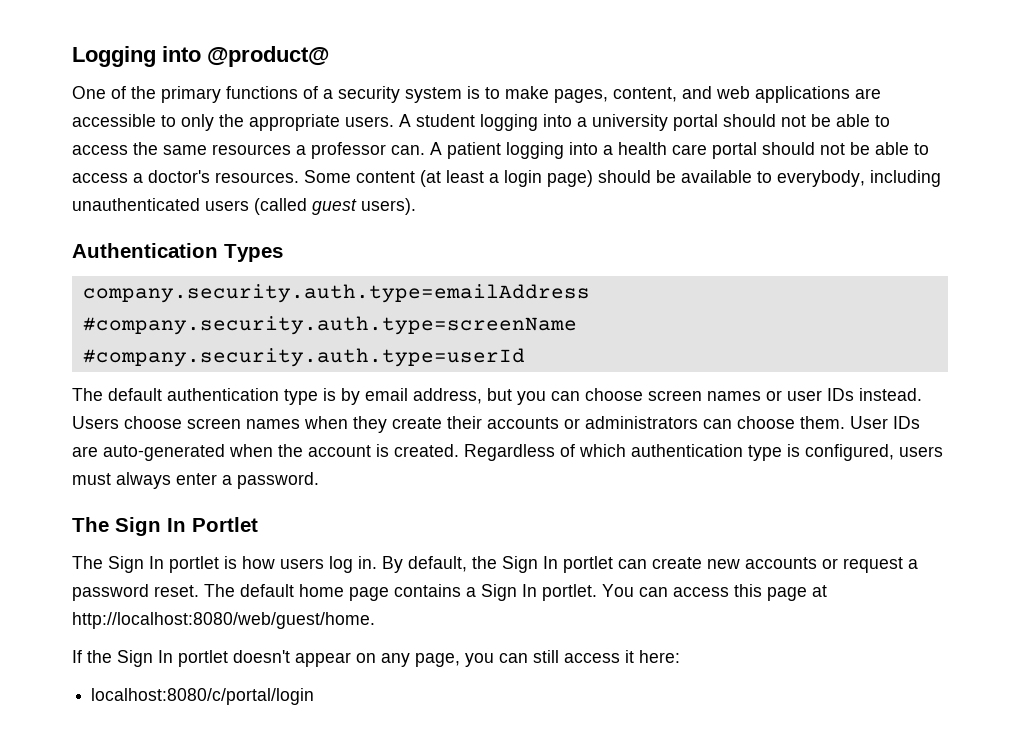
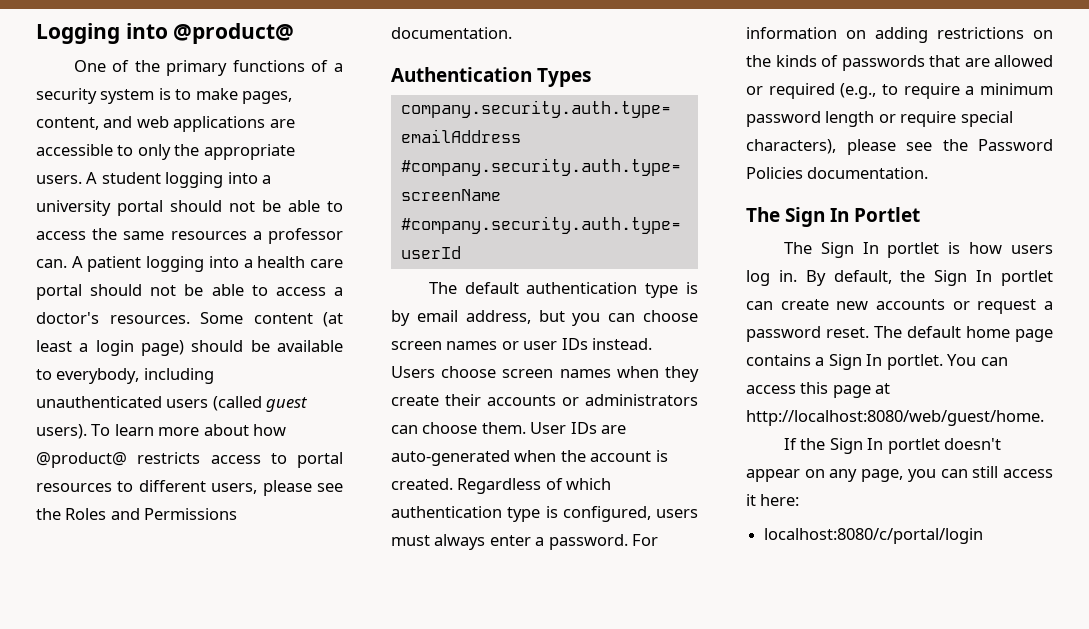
(416, 206) none -> [91,424,287,436] [36,452,343,468] [36,480,343,496] [36,508,238,520] [391,27,512,39] To learn more about how @product@ restricts access to portal resources to different users, please see the Roles and Permissions documentation.
(319, 480) none -> [632,534,659,546] [746,27,1053,43] [746,55,1053,71] [746,83,1053,99] [746,111,1013,127] [746,139,1053,155] [746,167,929,179] For information on adding restrictions on the kinds of passwords that are allowed or required (e.g., to require a minimum password length or require special characters), please see the Password Policies documentation.

